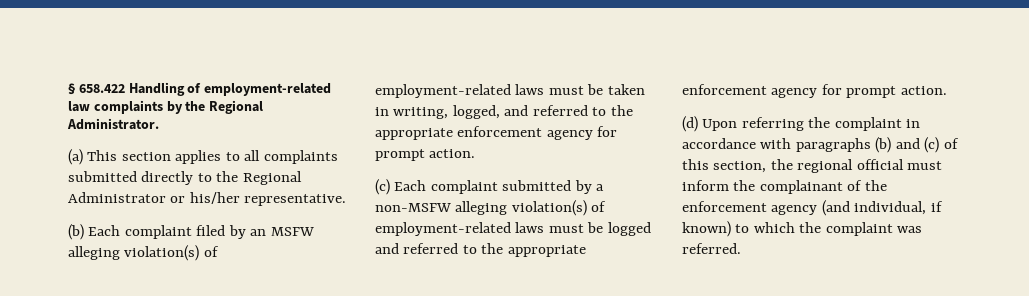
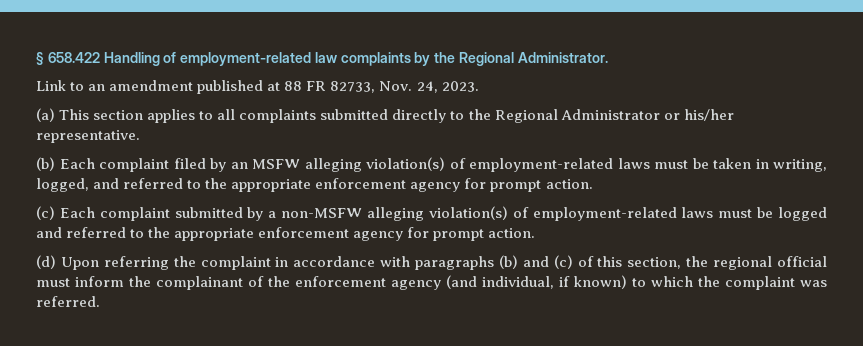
(159, 124) none -> [36,80,479,94] // Link to an amendment published at 88 FR 82733, Nov. 24, 2023.

